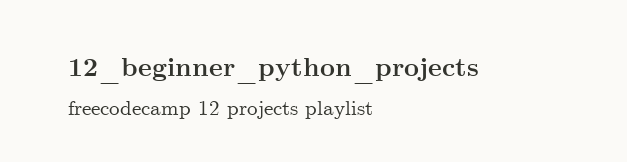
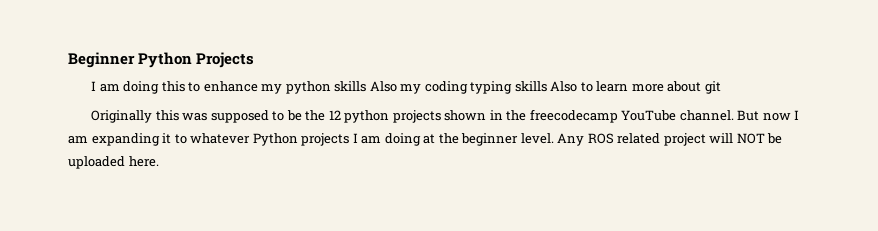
[68,58,479,84] [68,101,373,119] 12_beginner_python_projects // freecodecamp 12 projects playlist -> [68,52,255,68] [91,81,721,94] [91,109,800,123] [68,133,783,146] [68,156,159,169] Beginner Python Projects // I am doing this to enhance my python skills Also my coding typing skills Also to learn more about git // Originally this was supposed to be the 12 python projects shown in the freecodecamp YouTube channel. But now I am expanding it to whatever Python projects I am doing at the beginner level. Any ROS related project will NOT be uploaded here.

